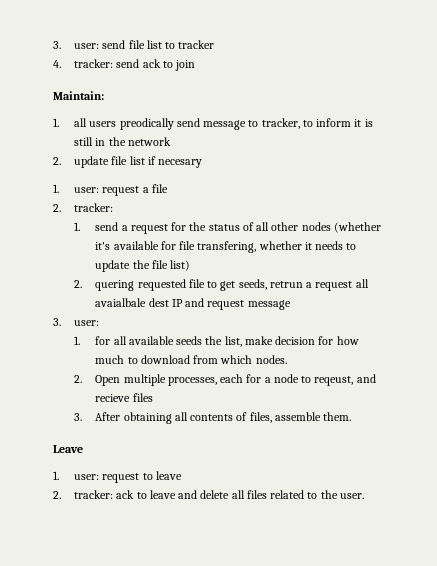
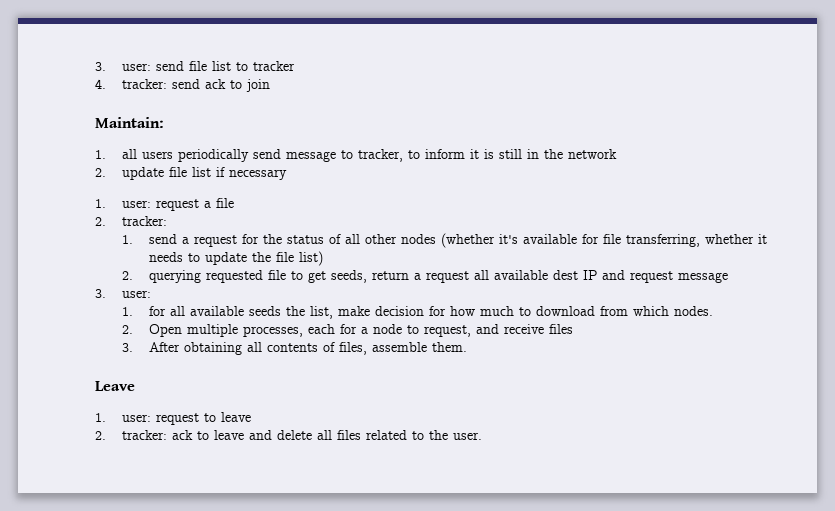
[119,118,174,130] preodically -> [177,149,249,162] periodically
[158,159,203,168] necesary -> [228,169,287,180] necessary
[197,241,257,253] transfering, -> [625,234,700,247] transferring,
[95,280,135,291] quering -> [148,270,201,283] querying
[269,281,303,288] retrun -> [371,271,409,280] return
[95,298,147,307] avaialbale -> [493,270,548,280] available
[314,374,376,386] [95,394,131,402] reqeust, and recieve -> [423,324,544,337] request, and receive

